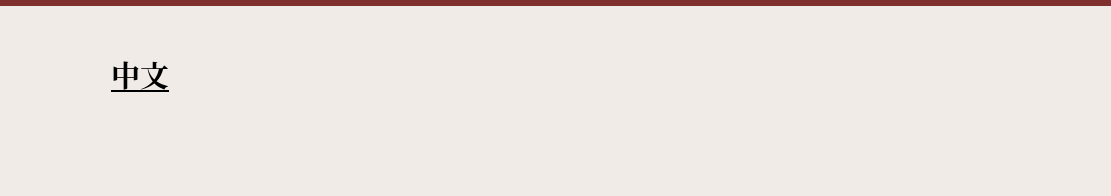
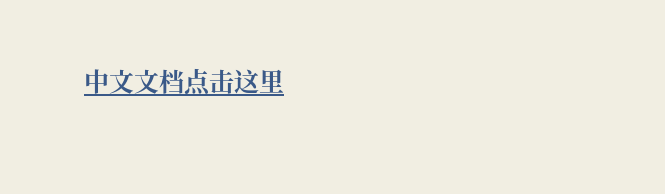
(169, 75) none -> [134,68,284,96] 文档点击这里

